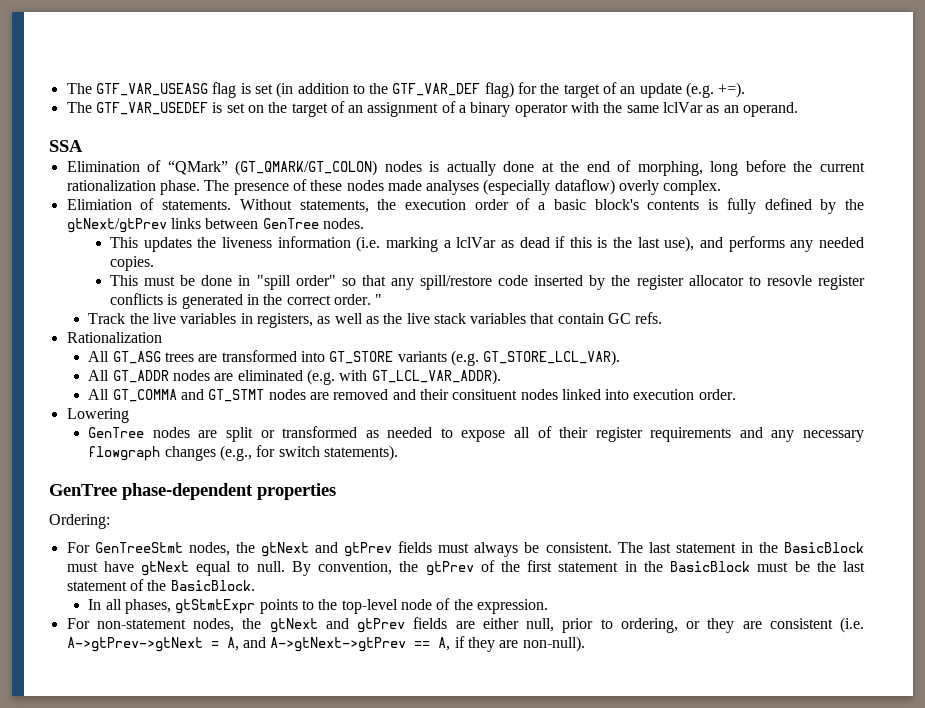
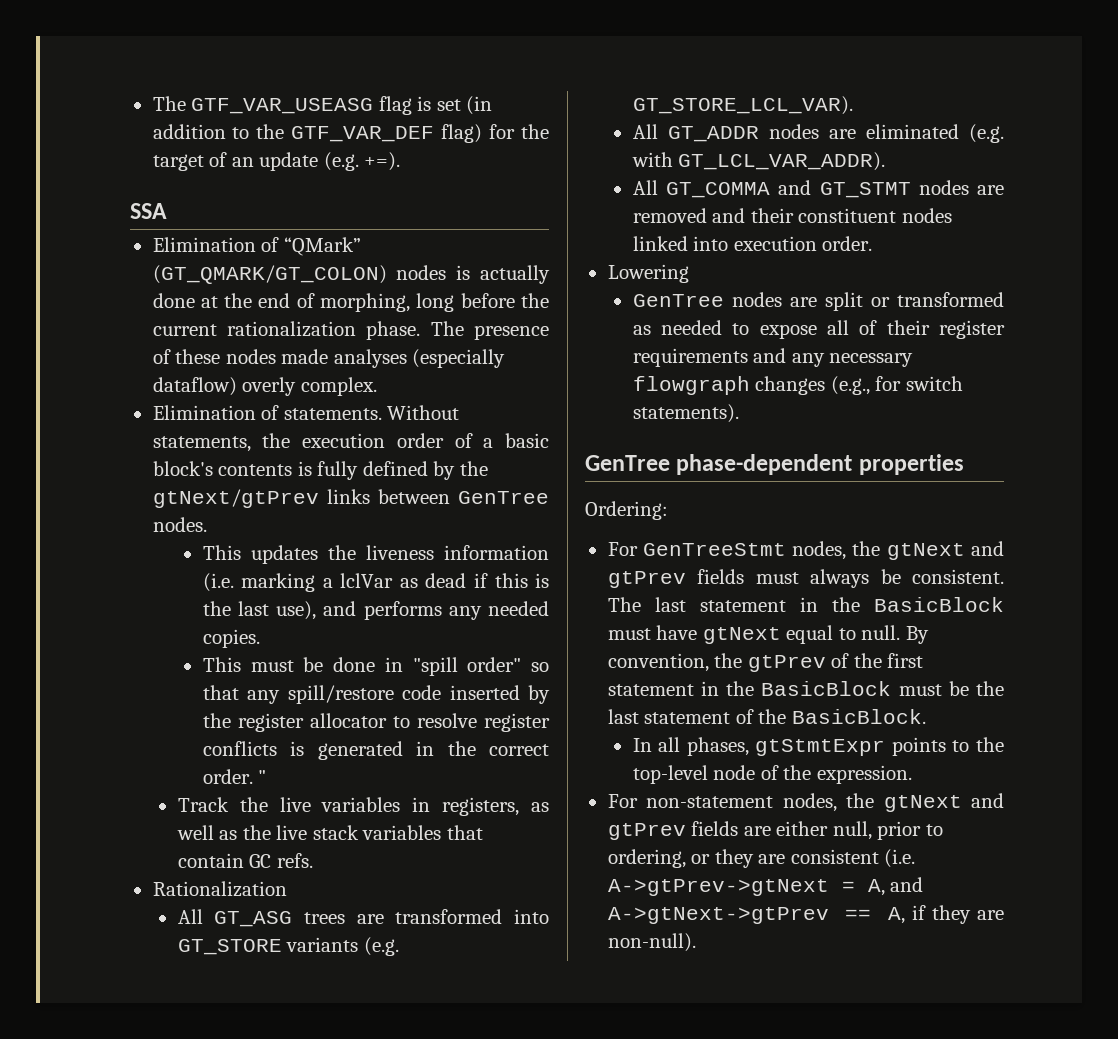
[66,101,799,117] // The GTF_VAR_USEDEF is set on the target of an assignment of a binary operator with the same lclVar as an operand. -> (401, 161) none
[66,199,132,210] Elimiation -> [152,405,256,420] Elimination
[766,275,812,286] resovle -> [416,713,477,728] resolve
[452,389,518,400] consituent -> [798,208,897,223] constituent

